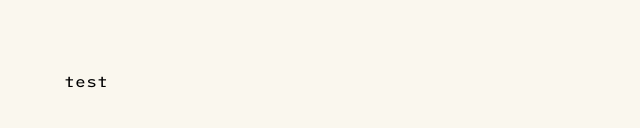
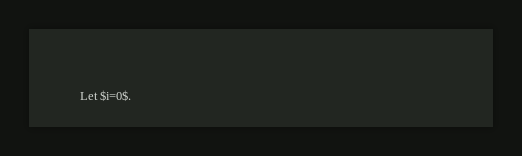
[64,76,108,88] test -> [80,90,132,101] Let $i=0$.

